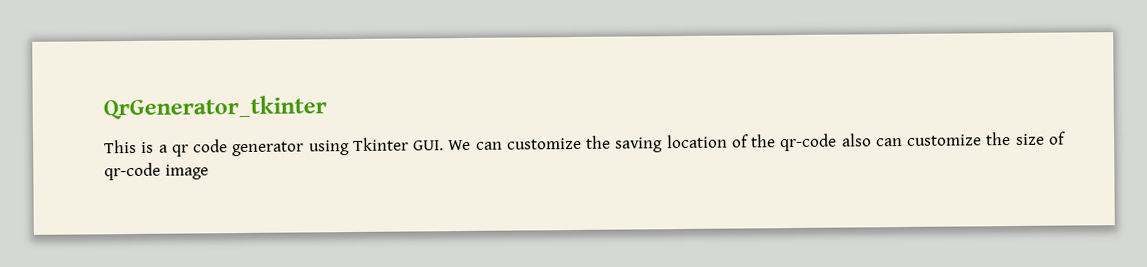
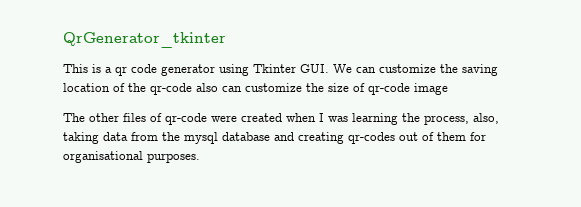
(209, 172) none -> [63,113,499,125] [63,132,486,144] [63,151,200,163] // The other files of qr-code were created when I was learning the process, also, taking data from the mysql database and creating qr-codes out of them for organisational purposes.

